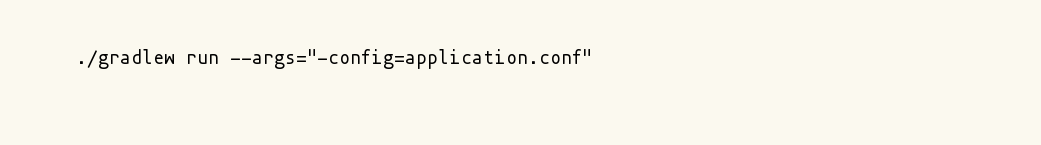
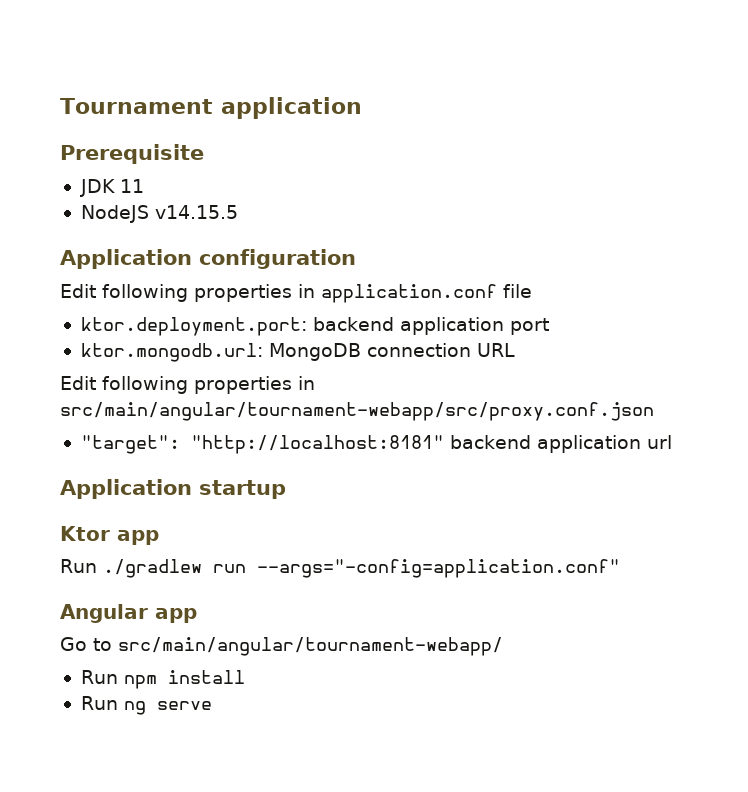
[76,49,592,69] ./gradlew run --args="-config=application.conf" -> [60,97,362,119] [60,144,204,164] [79,179,144,197] [80,205,238,223] [60,249,356,269] [60,284,532,303] [80,317,549,336] [80,343,515,362] [60,376,315,394] [60,402,654,421] [80,435,672,454] [60,479,286,499] [60,526,159,545] [60,559,620,578] [60,604,197,623] [60,637,503,656] [80,670,245,689] [80,696,212,715] Tournament application // Prerequisite // JDK 11 // NodeJS v14.15.5 // Application configuration // Edit following properties in application.conf file // ktor.deployment.port: backend application port // ktor.mongodb.url: MongoDB connection URL // Edit following properties in src/main/angular/tournament-webapp/src/proxy.conf.json // "target": "http://localhost:8181" backend application url // Application startup // Ktor app // Run ./gradlew run --args="-config=application.conf" // Angular app // Go to src/main/angular/tournament-webapp/ // Run npm install // Run ng serve

